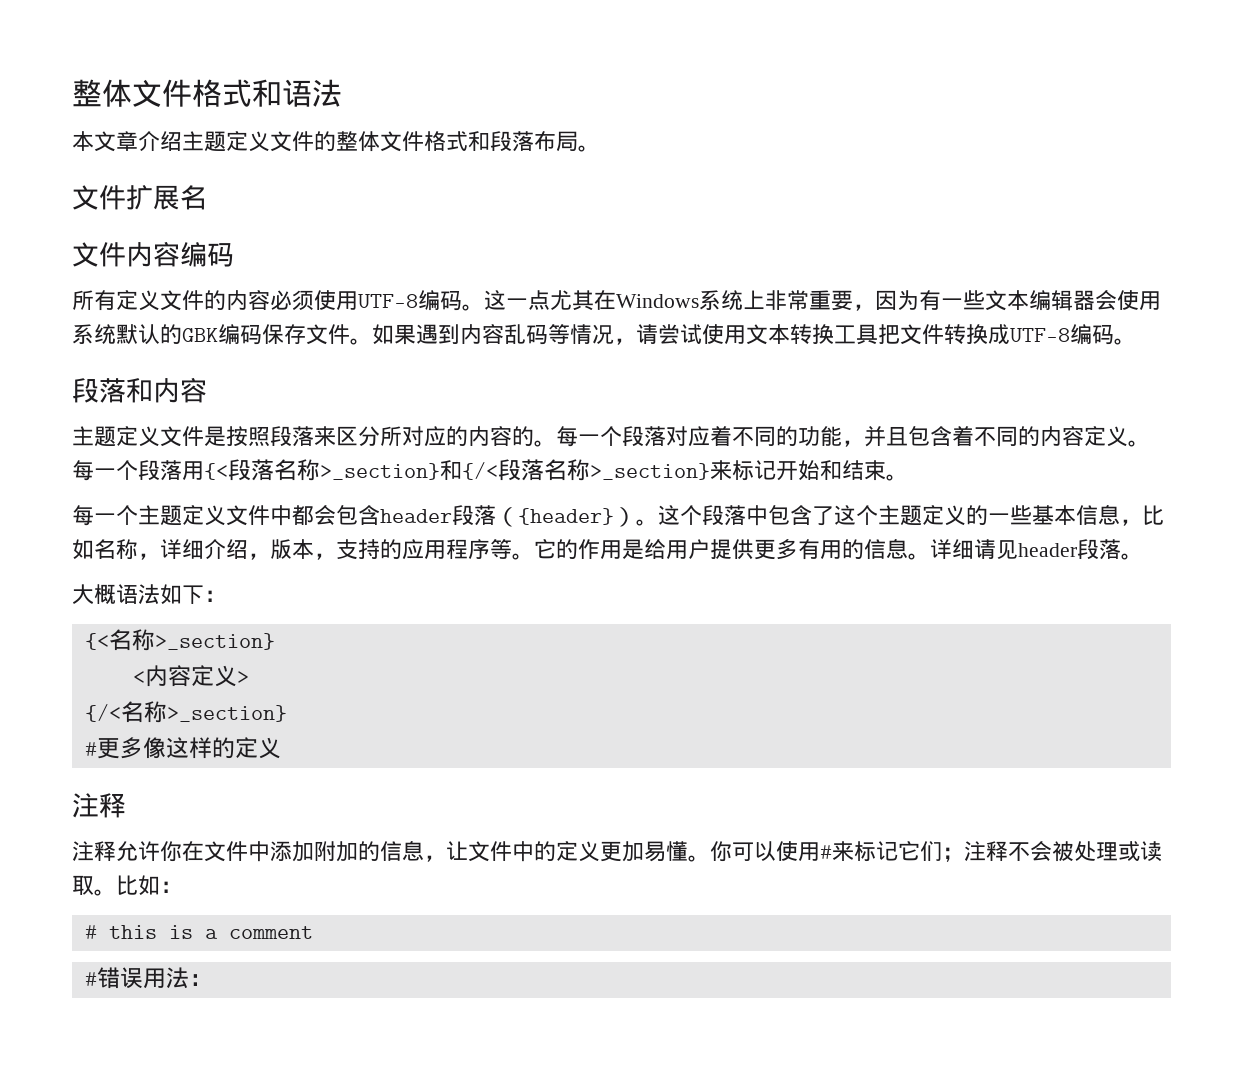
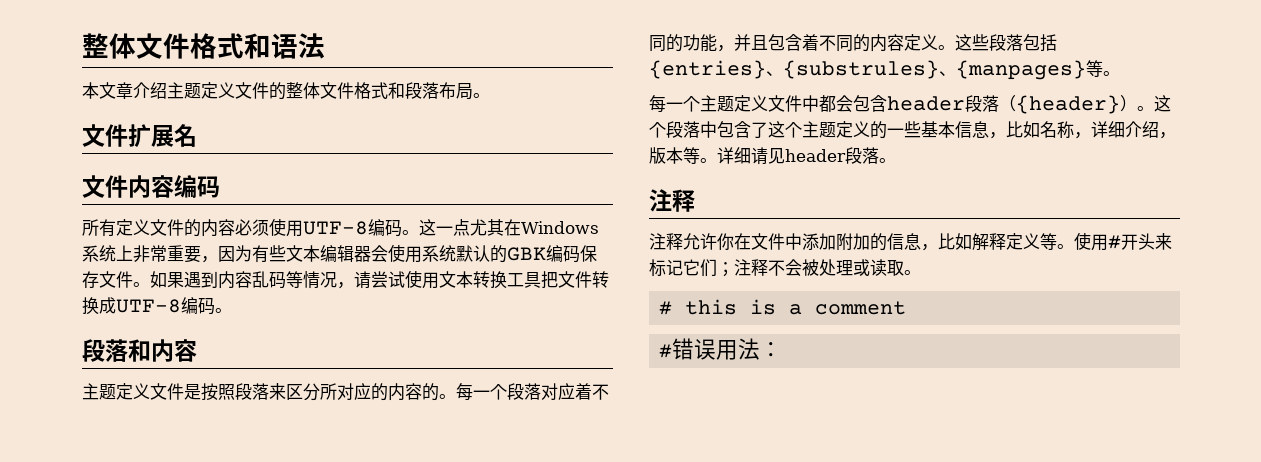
[941,298,963,308] 一 -> (269, 254) none
[72,459,886,481] 每一个段落用{<段落名称>_section}和{/<段落名称>_section}来标记开始和结束 -> [955,34,1057,51] [649,60,1103,80] 这些段落包括{entries}、{substrules}、{manpages}等
[314,538,908,560] ，支持的应用程序等。它的作用是给用户提供更多有用的信息 -> [683,147,700,164] 等
[72,584,226,605] [84,629,275,651] [132,665,249,687] [84,701,287,723] [84,737,281,759] // 大概语法如下： // {<名称>_section} // <内容定义> // {/<名称>_section} // #更多像这样的定义 -> (896, 160) none
[446,841,776,862] 让文件中的定义更加易懂。你可以 -> [938,233,1074,251] 比如解释定义等。
(832, 852) none -> [1121,233,1155,250] 开头
[116,875,182,896] 比如： -> (921, 272) none

